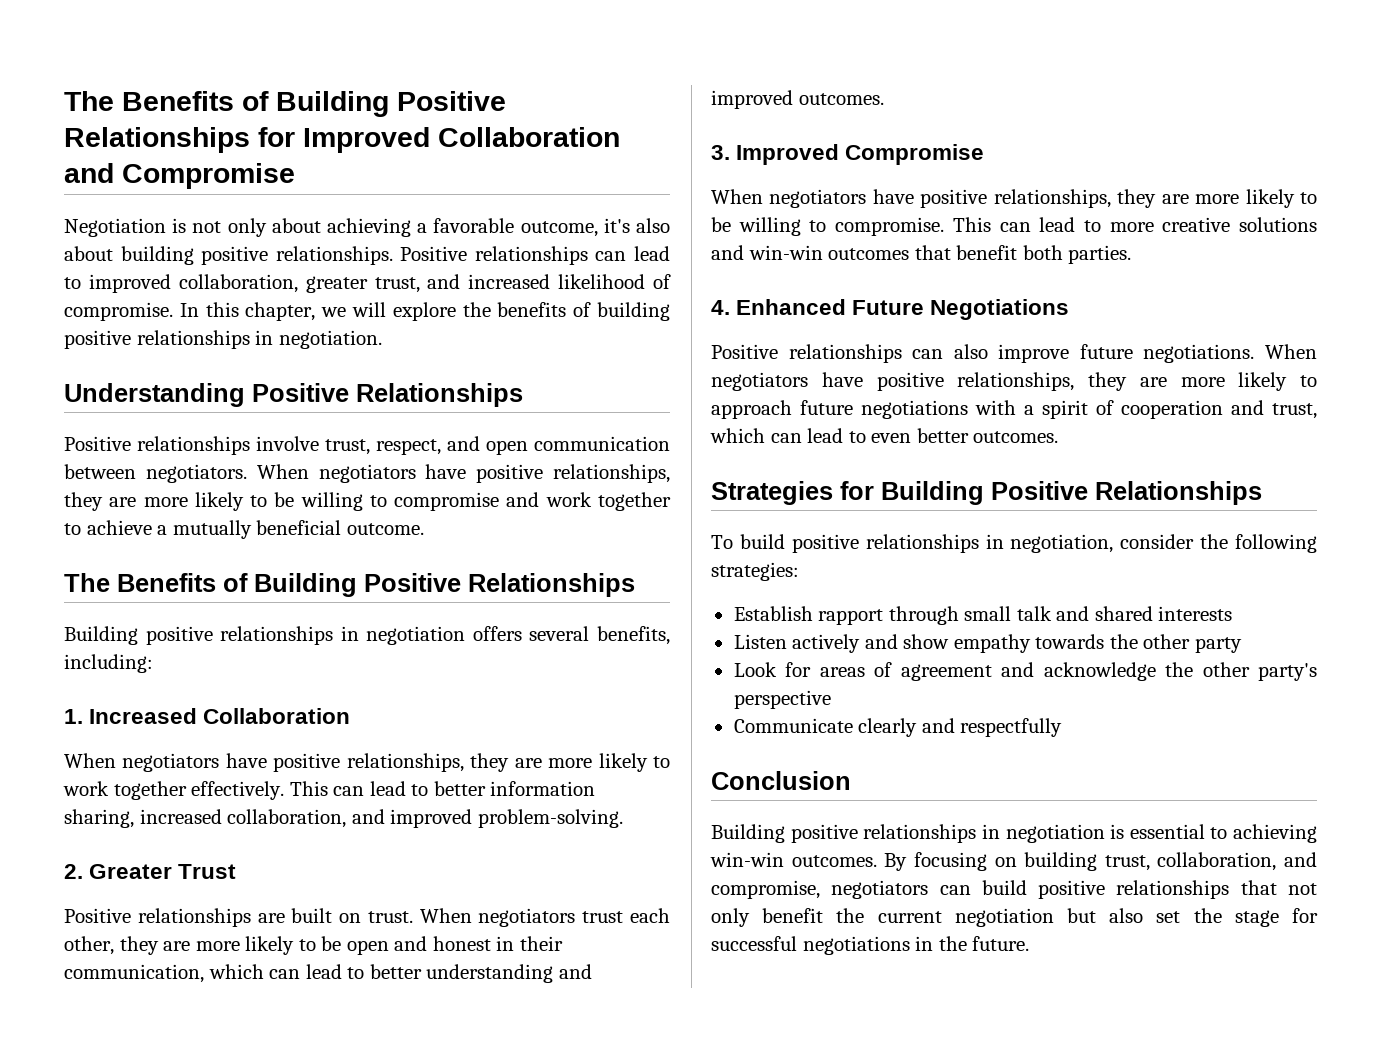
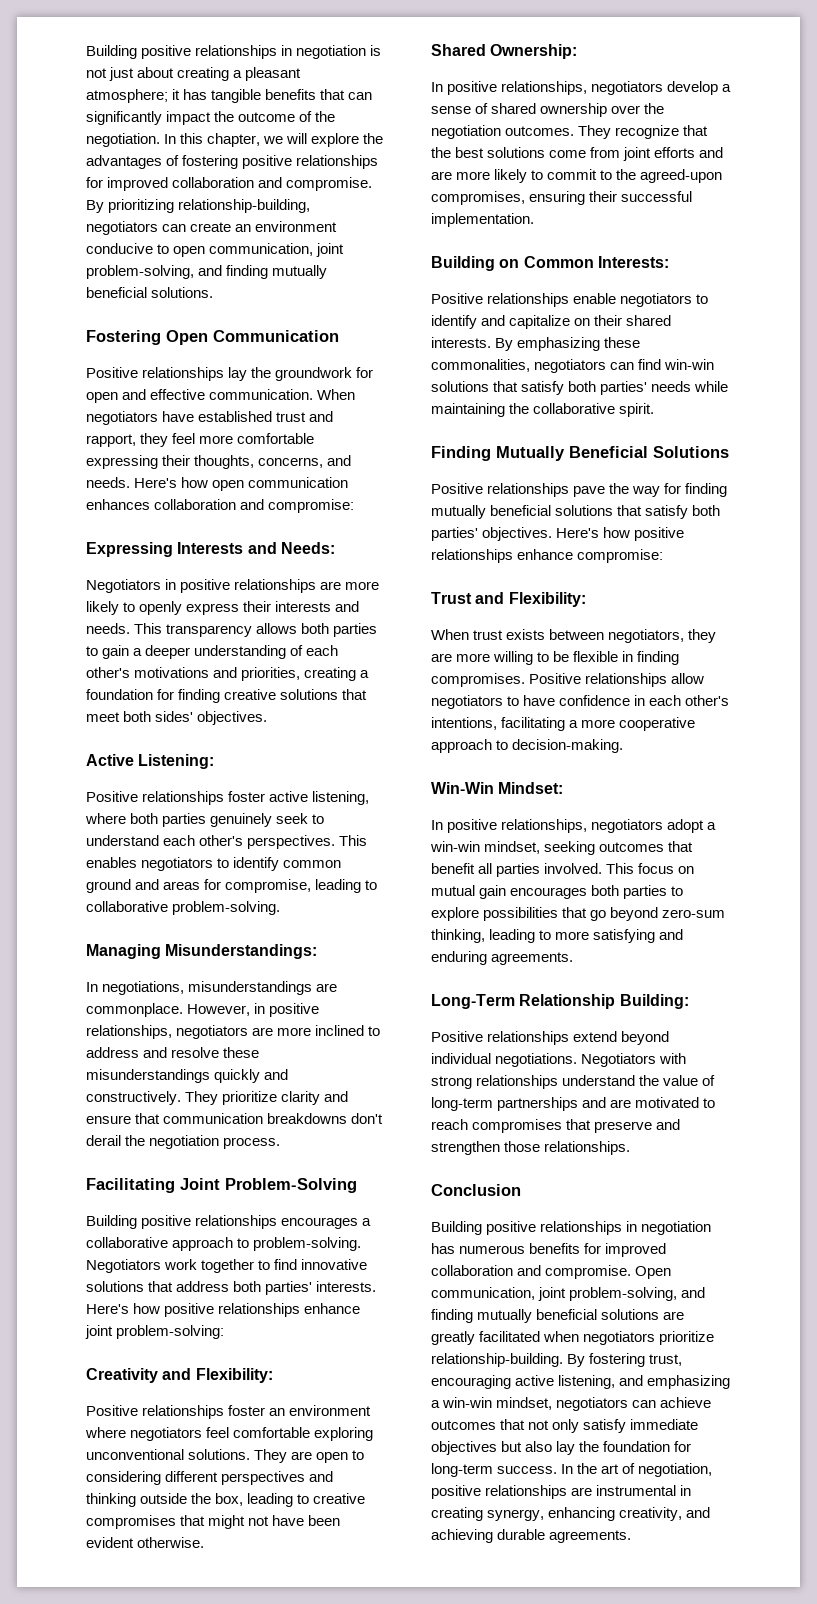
[64,91,506,117] [64,127,620,153] [64,163,295,189] [64,218,670,237] [64,246,670,265] [64,274,671,293] [64,302,173,321] The Benefits of Building Positive Relationships for Improved Collaboration and Compromise // Negotiation is not only about achieving a favorable outcome, it's also about building positive relationships. Positive relationships can lead to improved collaboration, greater trust, and increased likelihood of compromise. -> [86,45,382,59] [86,67,302,81] [86,89,373,103] [86,111,336,125] [86,133,160,147] Building positive relationships in negotiation is not just about creating a pleasant atmosphere; it has tangible benefits that can significantly impact the outcome of the negotiation.
[497,302,670,321] [64,330,382,349] [64,383,523,407] [64,436,670,455] [64,464,670,483] [64,492,671,511] [64,520,424,539] [64,573,635,597] [64,626,670,645] [64,654,153,673] [64,708,351,724] [64,753,671,772] [63,781,596,800] [64,809,623,828] [64,864,237,879] [64,908,670,927] [64,936,563,955] [64,964,592,983] [711,90,884,109] [711,144,985,165] [711,189,1317,208] [711,217,1317,236] [711,245,1132,264] [711,299,1070,320] [711,344,1317,363] [711,372,1317,391] [711,400,1317,419] [710,428,1059,443] [711,481,1262,505] [711,534,1317,553] [711,562,799,581] [733,606,1233,625] [733,634,1242,653] [733,662,1317,681] [733,690,831,709] [733,718,1063,737] benefits of building positive relationships in negotiation. // Understanding Positive Relationships // Positive relationships involve trust, respect, and open communication between negotiators. When negotiators have positive relationships, they are more likely to be willing to compromise and work together to achieve a mutually beneficial outcome. // The Benefits of Building Positive Relationships // Building positive relationships in negotiation offers several benefits, including: // 1. Increased Collaboration // When negotiators have positive relationships, they are more likely to work together effectively. This can lead to better information sharing, increased collaboration, and improved problem-solving. // 2. Greater Trust // Positive relationships are built on trust. When negotiators trust each other, they are more likely to be open and honest in their communication, which can lead to better understanding and improved outcomes. // 3. Improved Compromise // When negotiators have positive relationships, they are more likely to be willing to compromise. This can lead to more creative solutions and win-win outcomes that benefit both parties. // 4. Enhanced Future Negotiations // Positive relationships can also improve future negotiations. When negotiators have positive relationships, they are more likely to approach future negotiations with a spirit of cooperation and trust, which can lead to even better outcomes. // Strategies for Building Positive Relationships // To build positive relationships in negotiation, consider the following strategies: // Establish rapport through small talk and shared interests // Listen actively and show empathy towards the other party // Look for areas of agreement and acknowledge the other party's perspective // Communicate clearly and respectfully -> [86,155,379,169] [86,177,373,191] [86,199,311,213] [86,221,338,235] [86,243,345,257] [86,265,328,279] [86,287,214,298] [86,330,339,345] [86,367,374,381] [86,389,356,403] [86,411,334,425] [86,433,315,447] [86,455,352,469] [86,477,349,491] [86,499,355,513] [86,542,335,557] [86,579,380,593] [86,601,360,615] [86,623,378,637] [86,645,339,659] [86,667,370,681] [86,689,368,703] [86,711,268,725] [86,754,215,769] [86,791,370,805] [85,813,325,827] [86,835,368,849] [86,857,342,871] [86,879,378,893] [86,901,281,915] [86,944,318,959] [86,981,338,995] [86,1003,320,1017] [86,1025,381,1039] [86,1047,260,1058] [86,1069,289,1083] [86,1091,349,1105] [86,1113,384,1124] [86,1135,281,1149] [86,1178,357,1193] [86,1215,372,1229] [86,1237,362,1251] [86,1259,368,1273] [86,1281,377,1295] [86,1303,361,1317] [85,1325,225,1339] [86,1368,273,1383] [86,1405,372,1419] [85,1427,374,1441] [86,1449,365,1463] [86,1471,334,1485] [86,1493,366,1507] [86,1515,341,1529] [86,1537,205,1548] [431,44,578,59] [431,81,732,95] [431,103,665,117] [431,125,709,139] [431,147,724,161] [431,169,723,183] [431,191,693,205] [431,213,534,227] [431,256,669,271] [431,293,709,307] [431,315,672,329] [431,337,641,351] [431,359,715,373] [431,381,729,395] [431,403,655,417] [431,446,729,461] [431,483,728,497] [431,505,721,519] [431,527,685,541] [431,549,664,563] [431,592,586,607] [431,629,717,643] [431,651,680,665] [431,673,705,687] [431,695,730,709] [431,717,696,731] [431,739,624,753] [431,782,564,794] [431,819,717,833] [430,841,694,855] [431,863,695,877] [431,885,684,899] [431,907,726,921] [431,929,684,943] [431,951,574,965] [431,994,689,1009] [431,1031,670,1045] [431,1053,687,1067] [431,1075,716,1089] [431,1097,716,1111] [431,1119,681,1133] [431,1141,631,1155] advantages of fostering positive relationships for improved collaboration and compromise. By prioritizing relationship-building, negotiators can create an environment conducive to open communication, joint problem-solving, and finding mutually beneficial solutions. // Fostering Open Communication // Positive relationships lay the groundwork for open and effective communication. When negotiators have established trust and rapport, they feel more comfortable expressing their thoughts, concerns, and needs. Here's how open communication enhances collaboration and compromise: // Expressing Interests and Needs: // Negotiators in positive relationships are more likely to openly express their interests and needs. This transparency allows both parties to gain a deeper understanding of each other's motivations and priorities, creating a foundation for finding creative solutions that meet both sides' objectives. // Active Listening: // Positive relationships foster active listening, where both parties genuinely seek to understand each other's perspectives. This enables negotiators to identify common ground and areas for compromise, leading to collaborative problem-solving. // Managing Misunderstandings: // In negotiations, misunderstandings are commonplace. However, in positive relationships, negotiators are more inclined to address and resolve these misunderstandings quickly and constructively. They prioritize clarity and ensure that communication breakdowns don't derail the negotiation process. // Facilitating Joint Problem-Solving // Building positive relationships encourages a collaborative approach to problem-solving. Negotiators work together to find innovative solutions that address both parties' interests. Here's how positive relationships enhance joint problem-solving: // Creativity and Flexibility: // Positive relationships foster an environment where negotiators feel comfortable exploring unconventional solutions. They are open to considering different perspectives and thinking outside the box, leading to creative compromises that might not have been evident otherwise. // Shared Ownership: // In positive relationships, negotiators develop a sense of shared ownership over the negotiation outcomes. They recognize that the best solutions come from joint efforts and are more likely to commit to the agreed-upon compromises, ensuring their successful implementation. // Building on Common Interests: // Positive relationships enable negotiators to identify and capitalize on their shared interests. By emphasizing these commonalities, negotiators can find win-win solutions that satisfy both parties' needs while maintaining the collaborative spirit. // Finding Mutually Beneficial Solutions // Positive relationships pave the way for finding mutually beneficial solutions that satisfy both parties' objectives. Here's how positive relationships enhance compromise: // Trust and Flexibility: // When trust exists between negotiators, they are more willing to be flexible in finding compromises. Positive relationships allow negotiators to have confidence in each other's intentions, facilitating a more cooperative approach to decision-making. // Win-Win Mindset: // In positive relationships, negotiators adopt a win-win mindset, seeking outcomes that benefit all parties involved. This focus on mutual gain encourages both parties to explore possibilities that go beyond zero-sum thinking, leading to more satisfying and enduring agreements. // Long-Term Relationship Building: // Positive relationships extend beyond individual negotiations. Negotiators with strong relationships understand the value of long-term partnerships and are motivated to reach compromises that preserve and strengthen those relationships.
[1110,824,1317,843] [710,852,1317,871] [711,880,1317,899] [711,908,1318,927] [711,936,1030,955] is essential to achieving win-win outcomes. By focusing on building trust, collaboration, and compromise, negotiators can build positive relationships that not only benefit the current negotiation but also set the stage for successful negotiations in the future. -> [431,1243,667,1257] [431,1265,672,1279] [431,1287,706,1301] [431,1309,685,1323] [431,1331,715,1345] [431,1353,683,1367] [431,1375,731,1389] [431,1397,712,1411] [431,1419,699,1433] [431,1441,692,1455] [431,1463,713,1477] [431,1485,692,1499] [431,1507,711,1521] [431,1529,632,1543] has numerous benefits for improved collaboration and compromise. Open communication, joint problem-solving, and finding mutually beneficial solutions are greatly facilitated when negotiators prioritize relationship-building. By fostering trust, encouraging active listening, and emphasizing a win-win mindset, negotiators can achieve outcomes that not only satisfy immediate objectives but also lay the foundation for long-term success. In the art of negotiation, positive relationships are instrumental in creating synergy, enhancing creativity, and achieving durable agreements.

